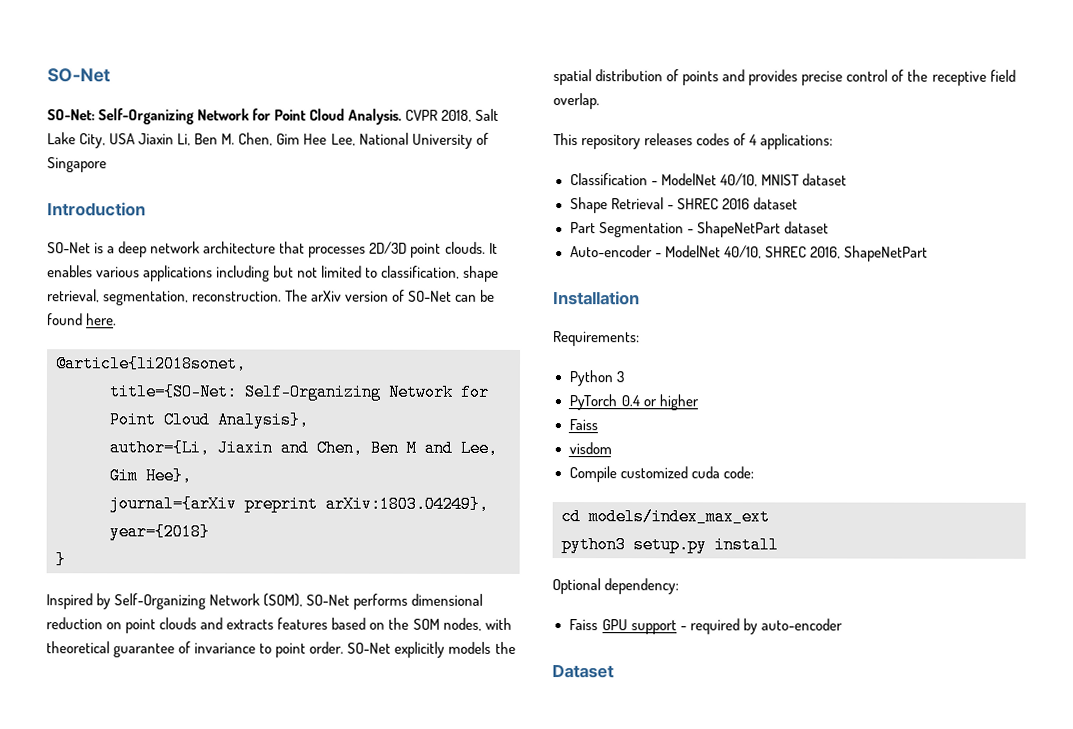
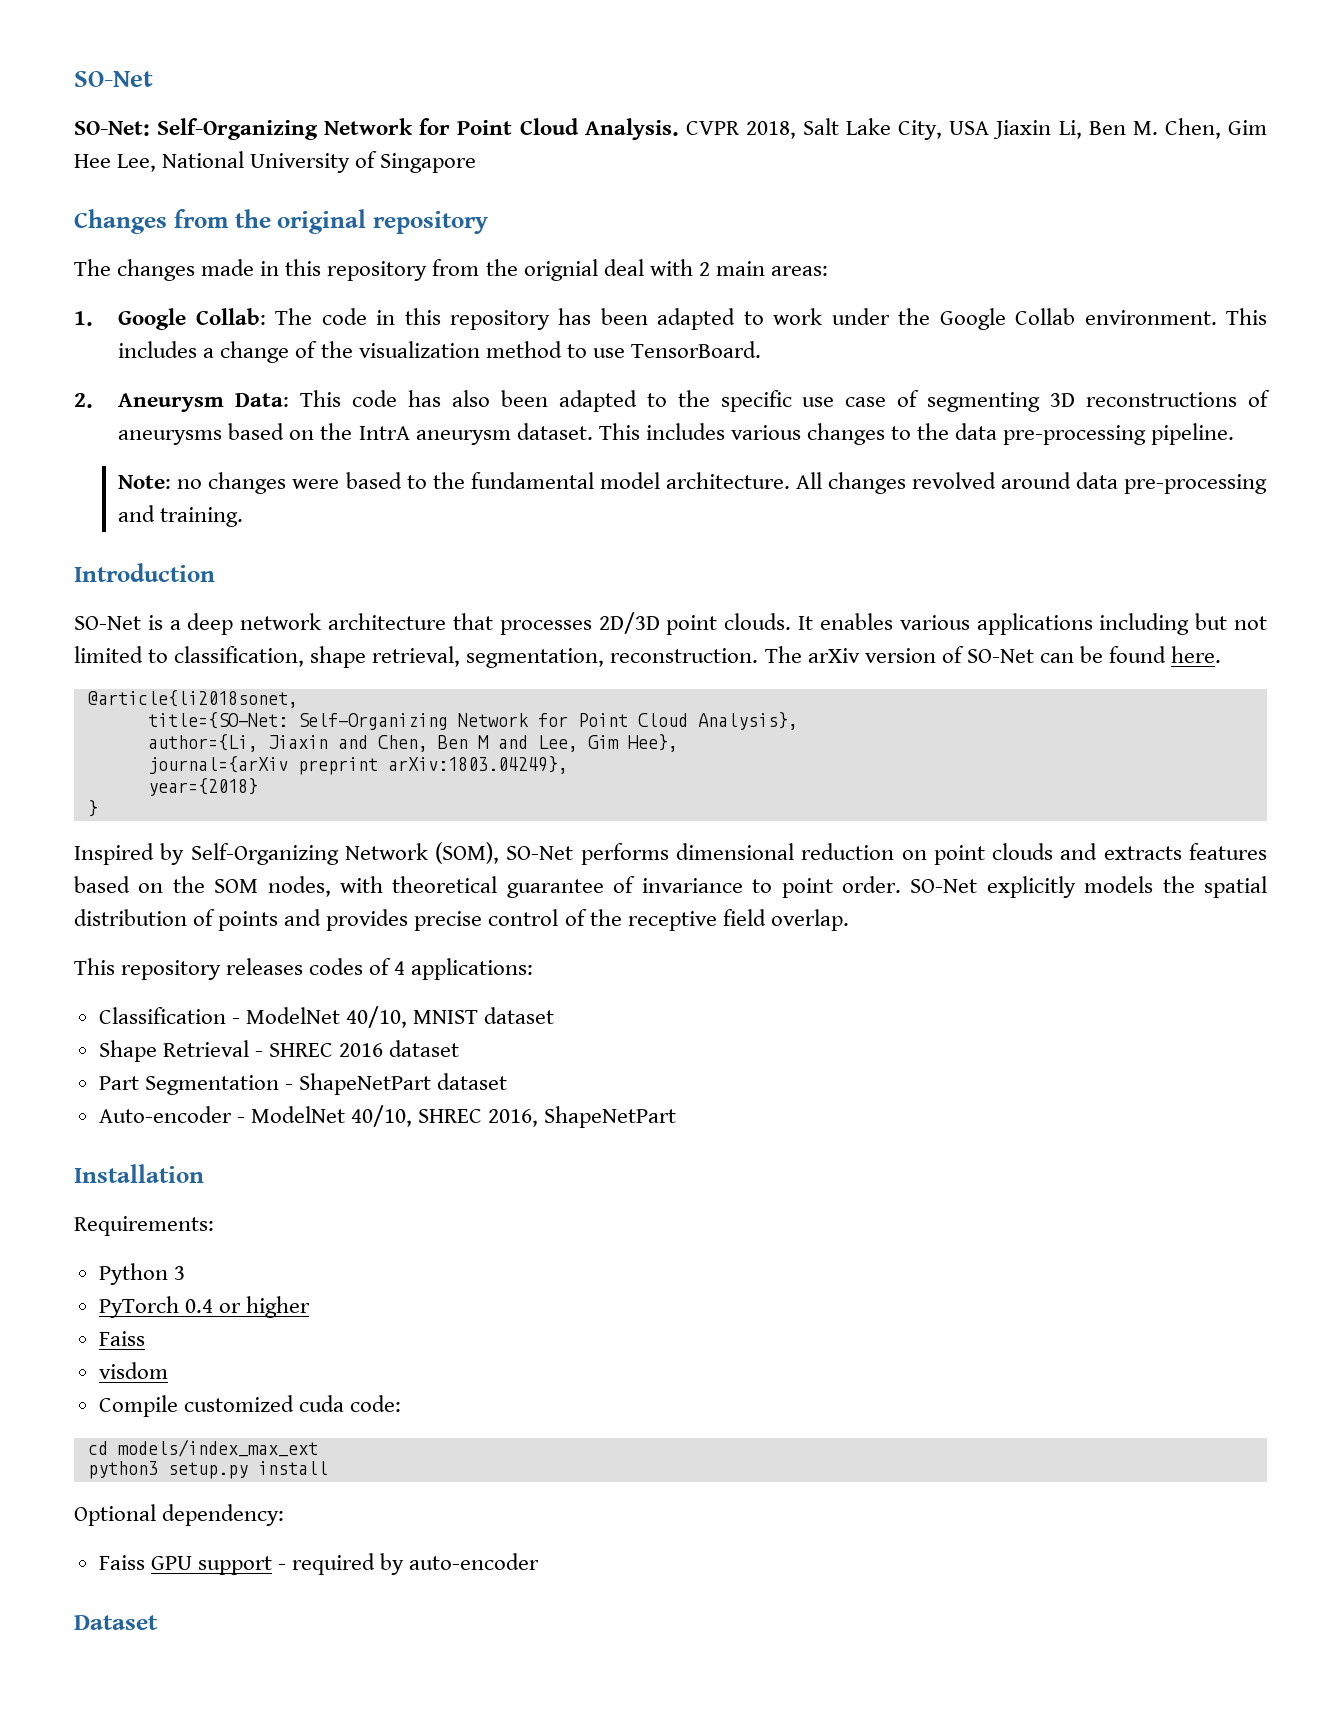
(107, 165) none -> [74,209,488,234] [74,259,828,281] [74,308,1267,330] [118,341,761,363] [74,390,1271,412] [118,423,1235,445] [118,472,1268,494] [118,505,244,527] // Changes from the original repository // The changes made in this repository from the orignial deal with 2 main areas: // 1. Google Collab: The code in this repository has been adapted to work under the Google Collab environment. This includes a change of the visualization method to use TensorBoard. // 2. Aneurysm Data: This code has also been adapted to the specific use case of segmenting 3D reconstructions of aneurysms based on the IntrA aneurysm dataset. This includes various changes to the data pre-processing pipeline. // Note: no changes were based to the fundamental model architecture. All changes revolved around data pre-processing and training.

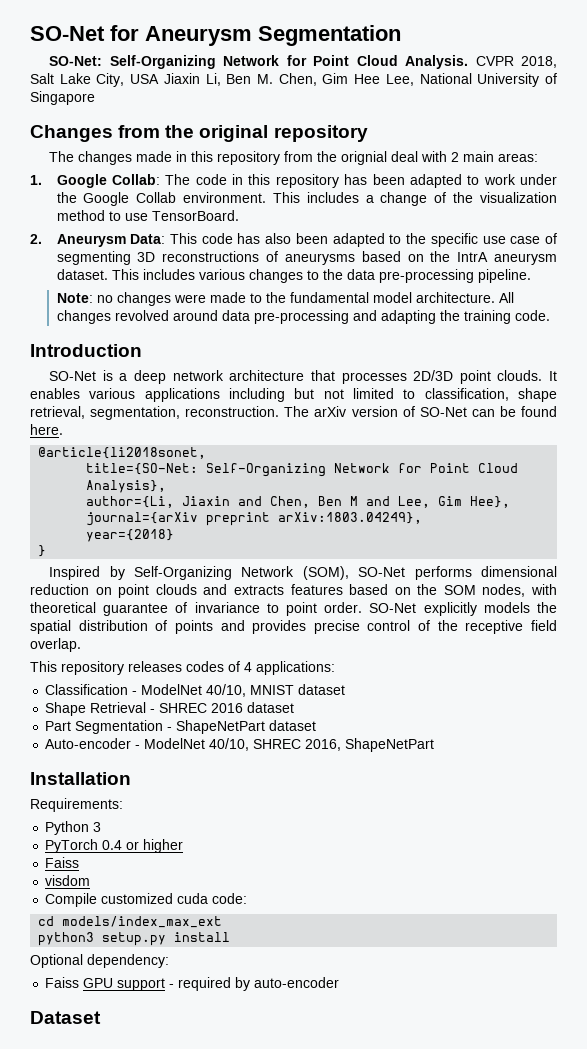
[74,71,153,87] SO-Net -> [30,25,401,46] SO-Net for Aneurysm Segmentation
[345,472,402,489] based -> [209,292,246,303] made
[160,507,244,527] training. -> [380,310,550,324] adapting the training code.

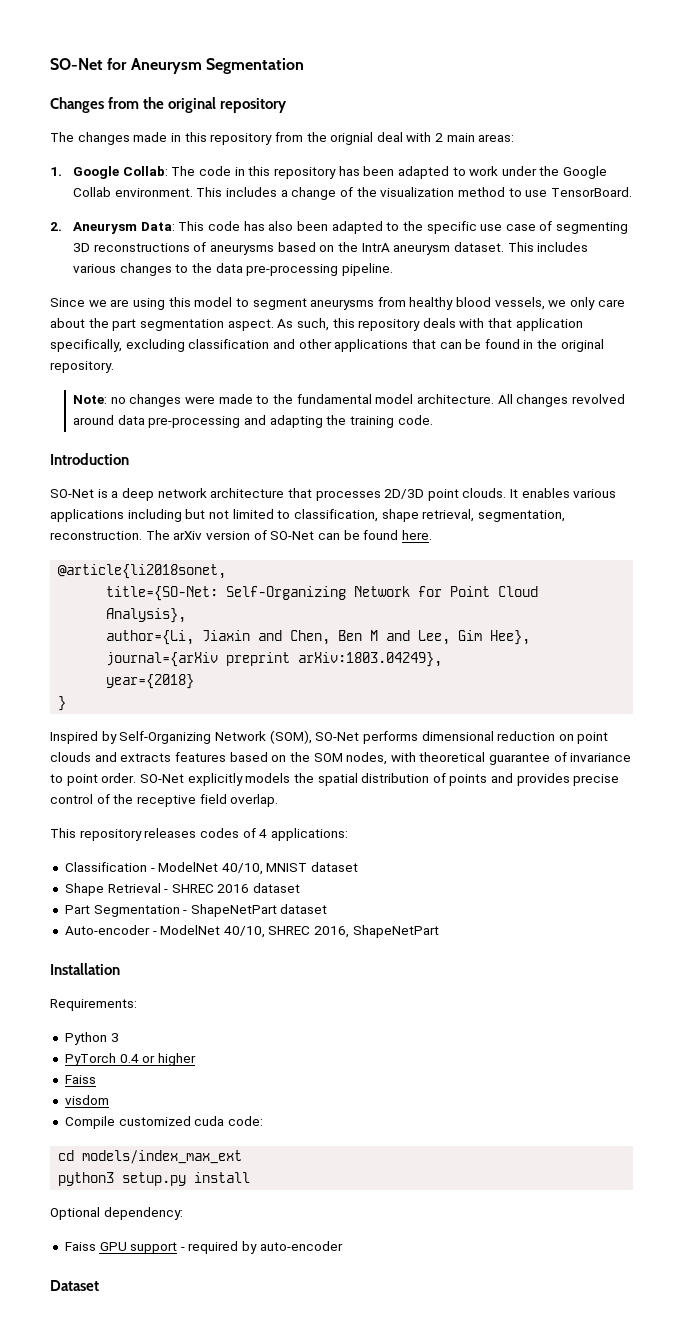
[49,55,557,69] [30,73,558,87] [30,91,95,105] // SO-Net: Self-Organizing Network for Point Cloud Analysis. CVPR 2018, Salt Lake City, USA Jiaxin Li, Ben M. Chen, Gim Hee Lee, National University of Singapore -> (304, 66) none
(531, 276) none -> [50,297,625,310] [50,318,583,331] [50,339,604,352] [50,361,114,373] // Since we are using this model to segment aneurysms from healthy blood vessels, we only care about the part segmentation aspect. As such, this repository deals with that application specifically, excluding classification and other applications that can be found in the original repository.

